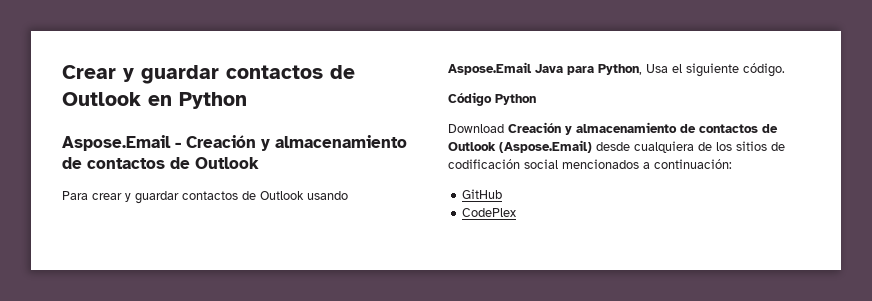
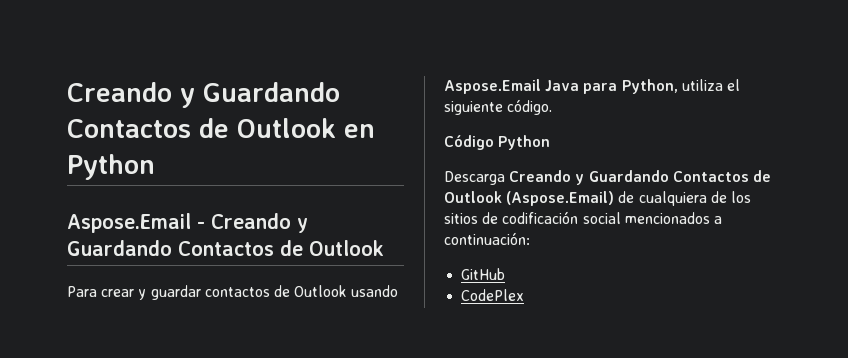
[62,65,323,84] Crear y guardar contactos -> [67,82,340,108] [67,119,191,138] Creando y Guardando Contactos
[186,135,407,151] [62,157,165,169] Creación y almacenamiento de contactos -> [211,213,308,233] [67,240,274,256] Creando y Guardando Contactos
[646,64,668,73] Usa -> [681,79,723,91] utiliza
[448,122,758,135] Download Creación y almacenamiento de contactos -> [444,170,749,185] Descarga Creando y Guardando Contactos
[596,142,630,151] desde -> [618,191,635,203] de

